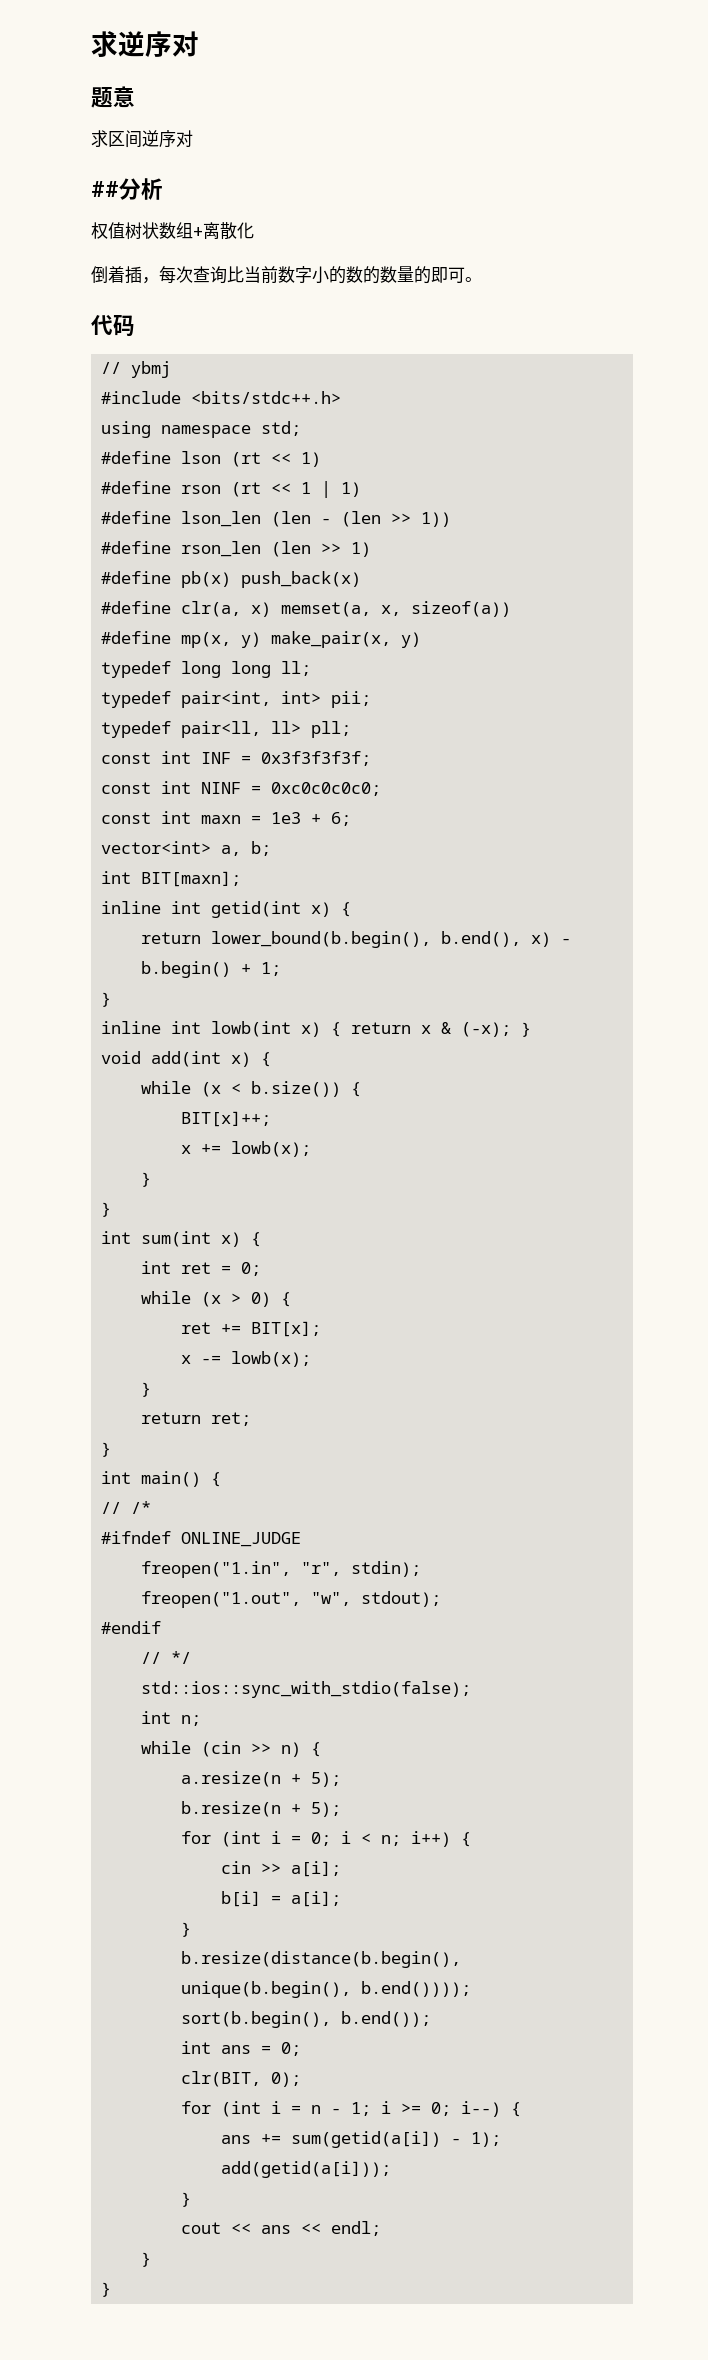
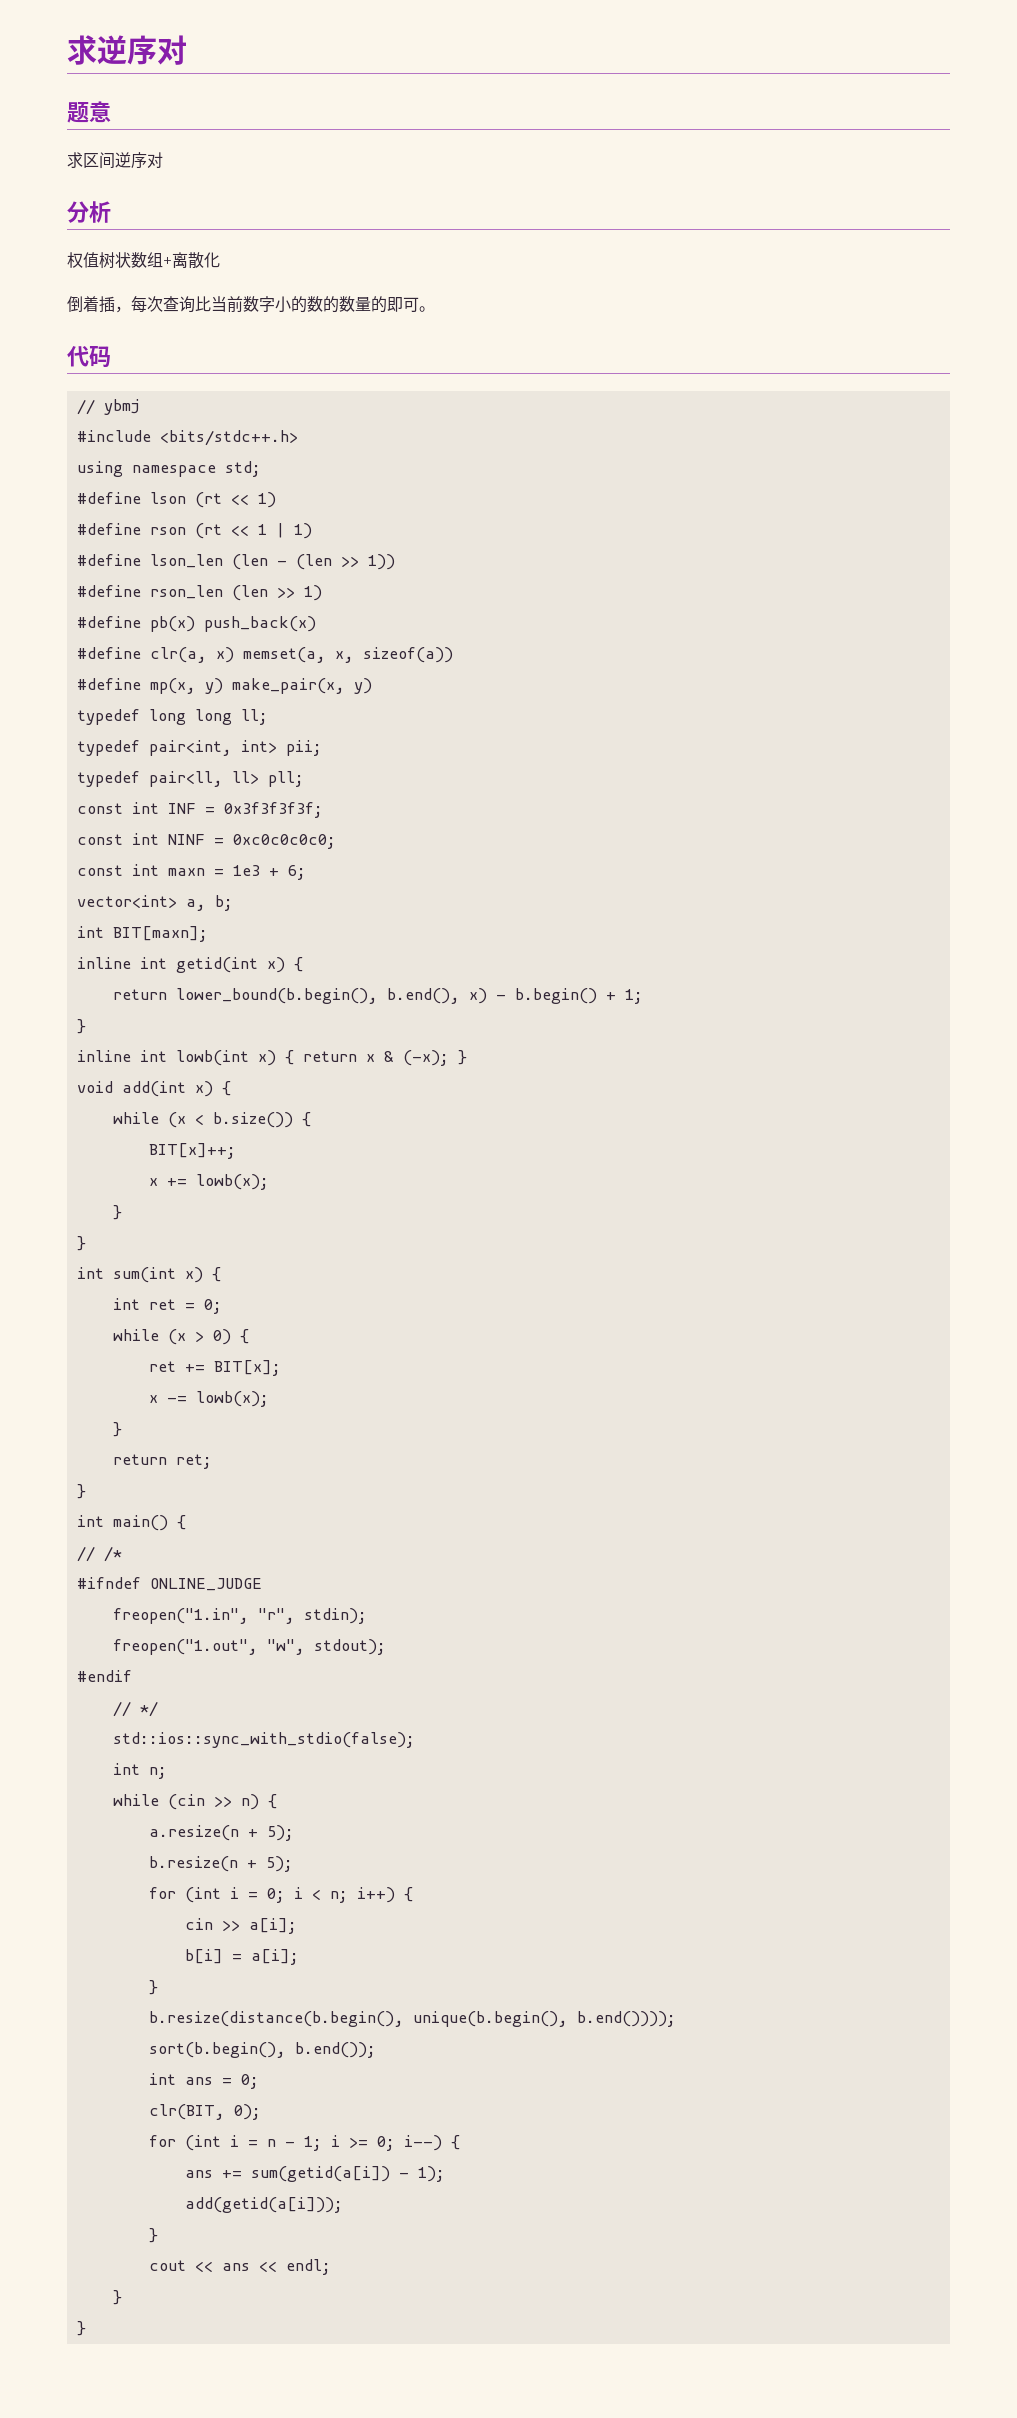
[91,181,119,197] ## -> (163, 160) none

